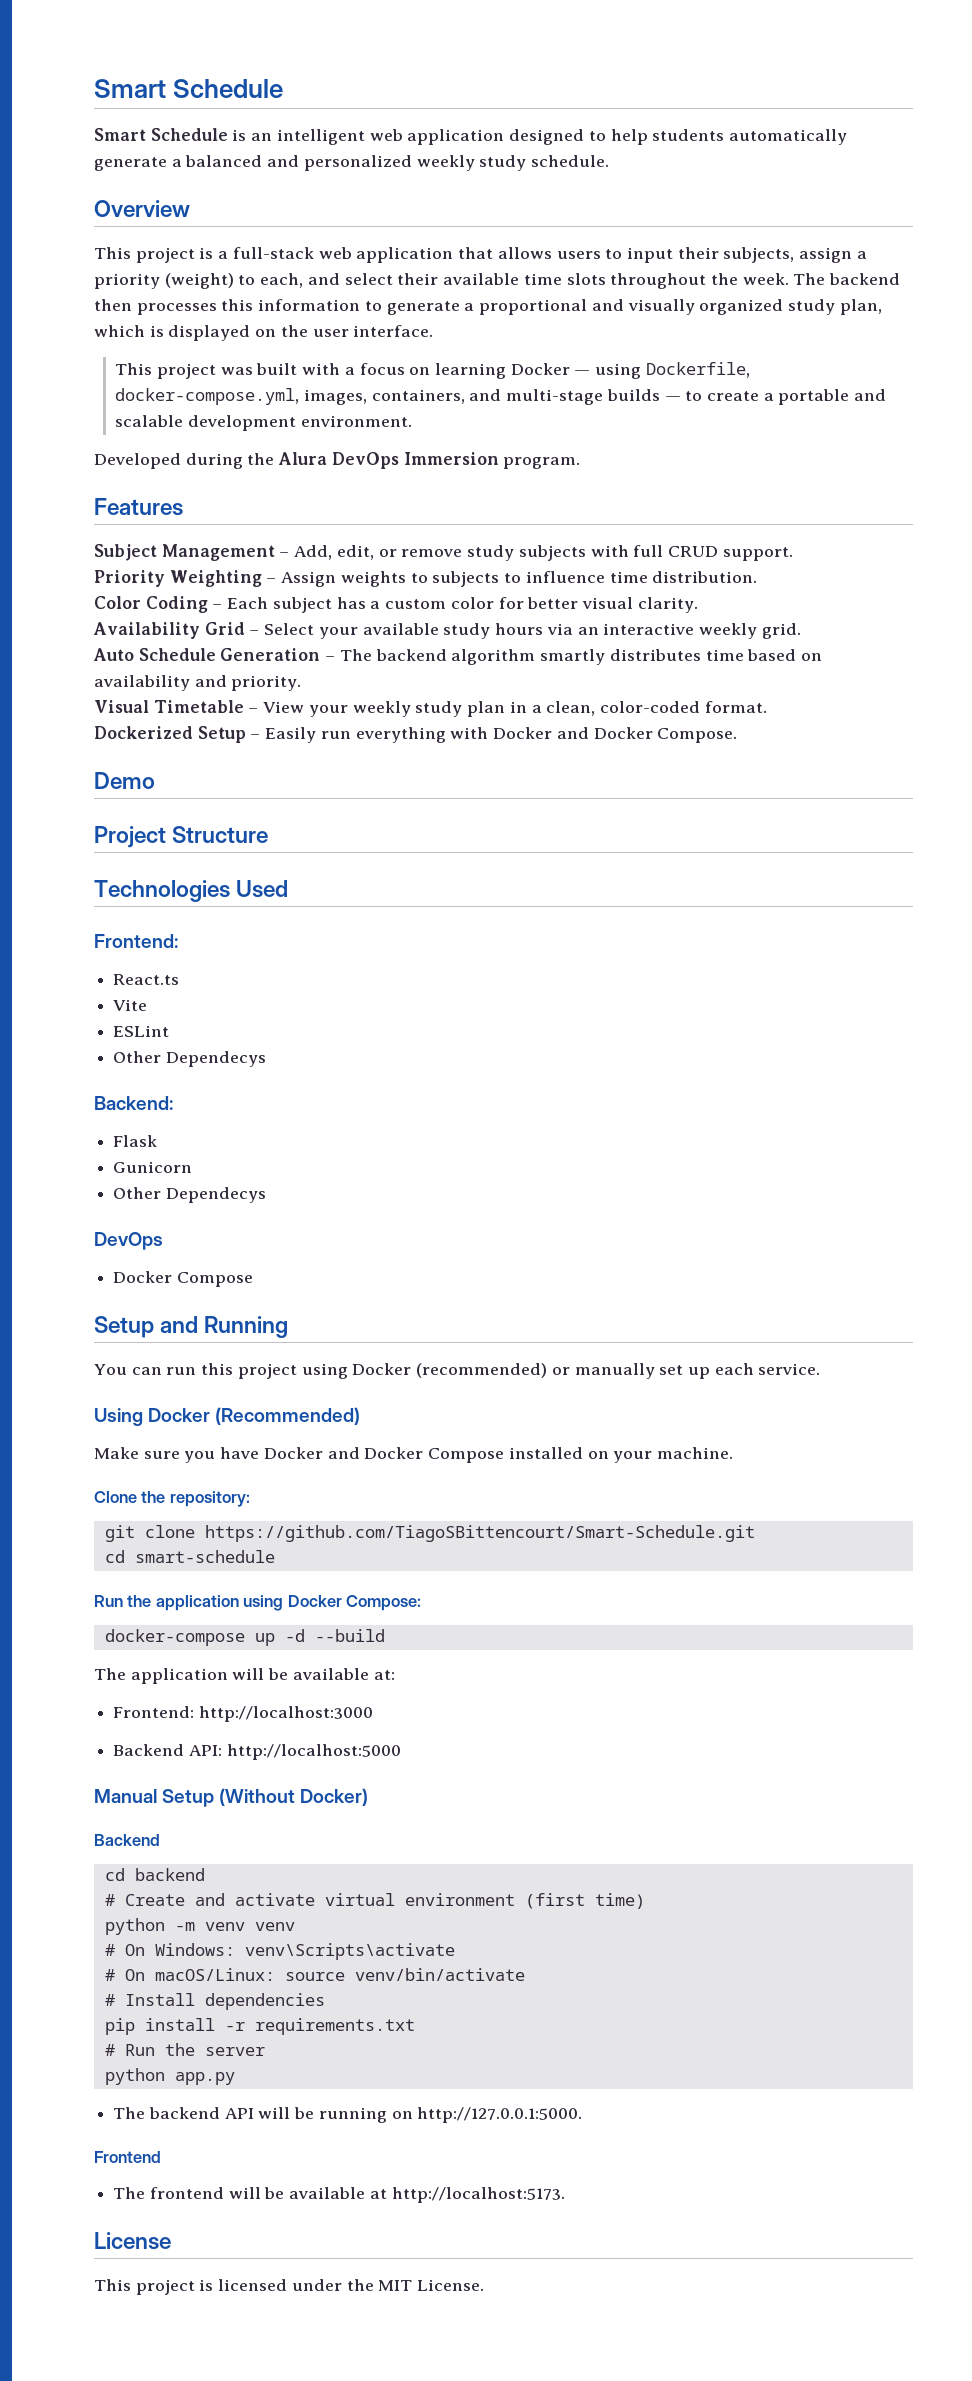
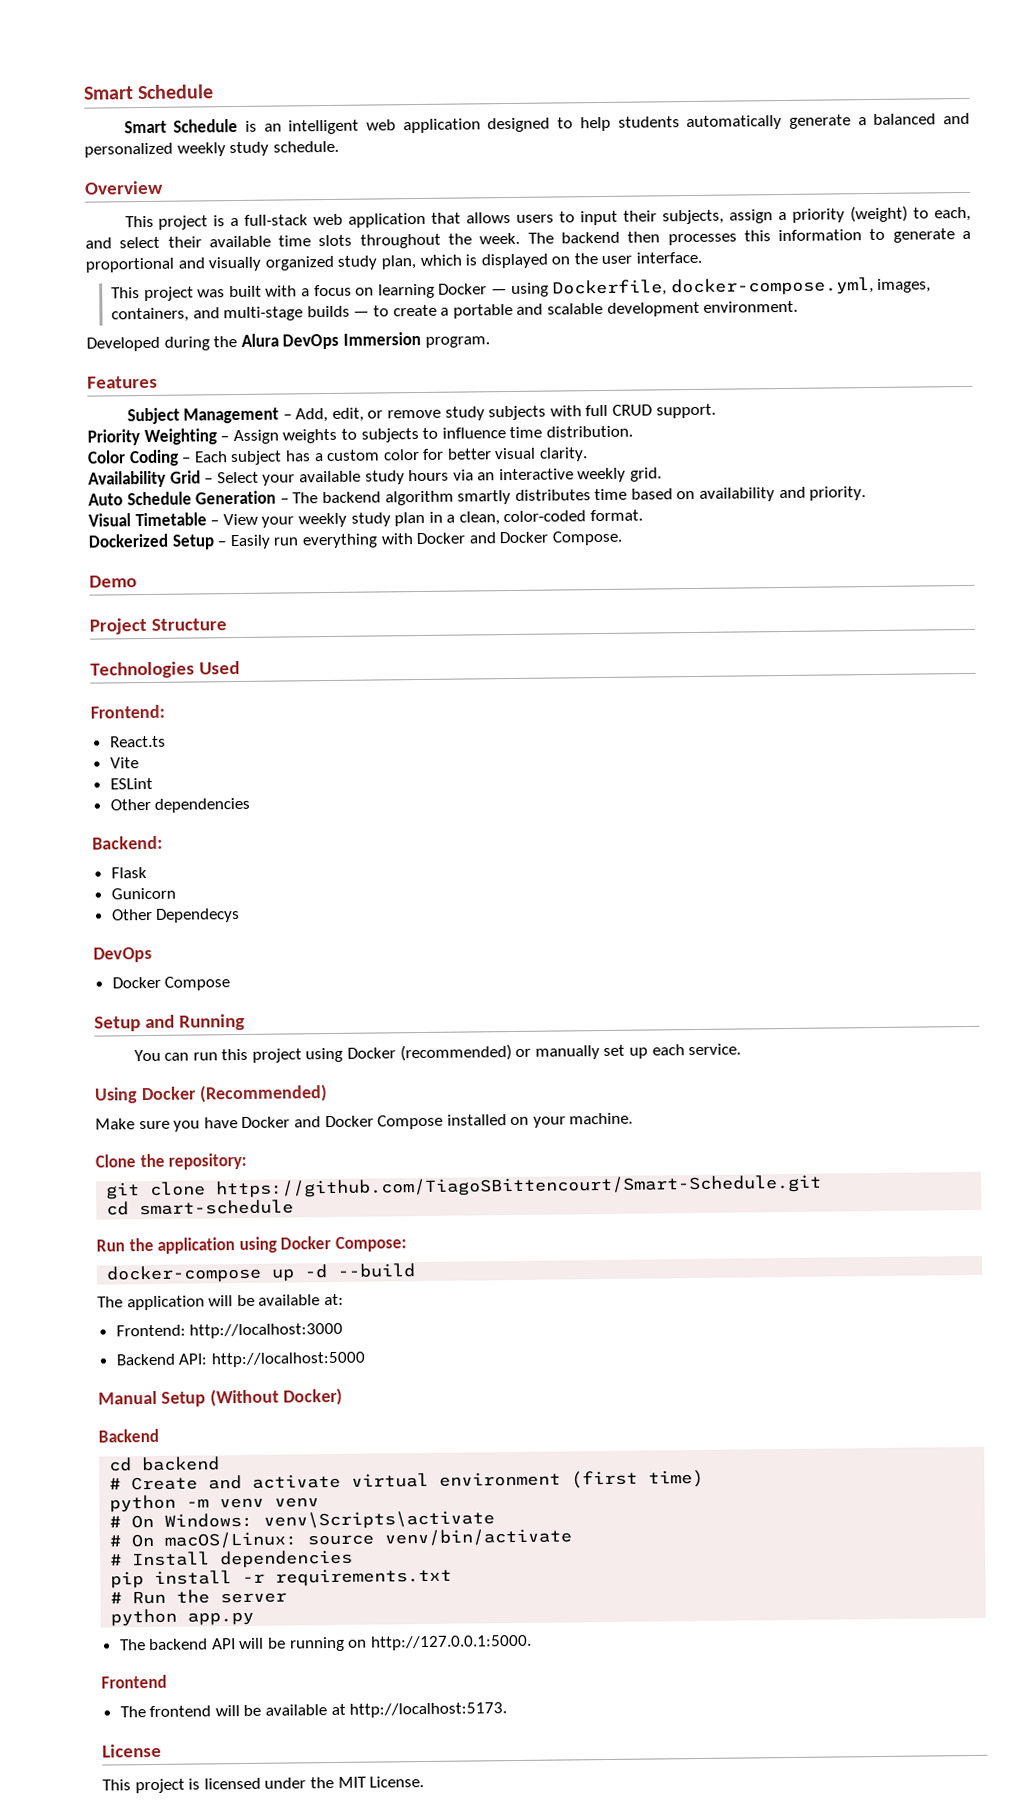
[165,1051,266,1067] Dependecys -> [154,797,251,813] dependencies

